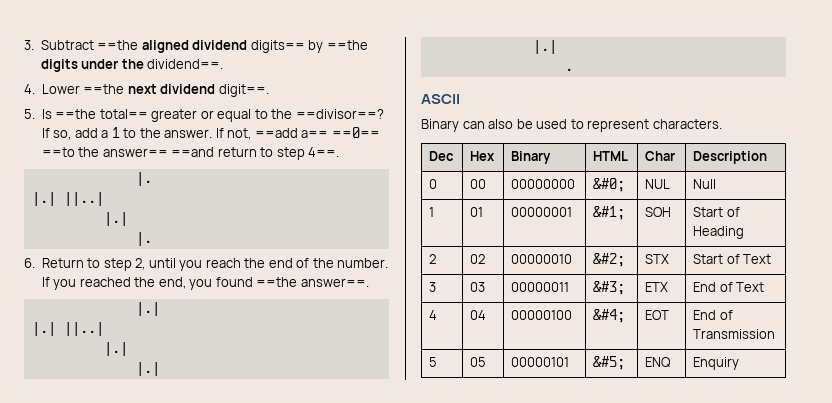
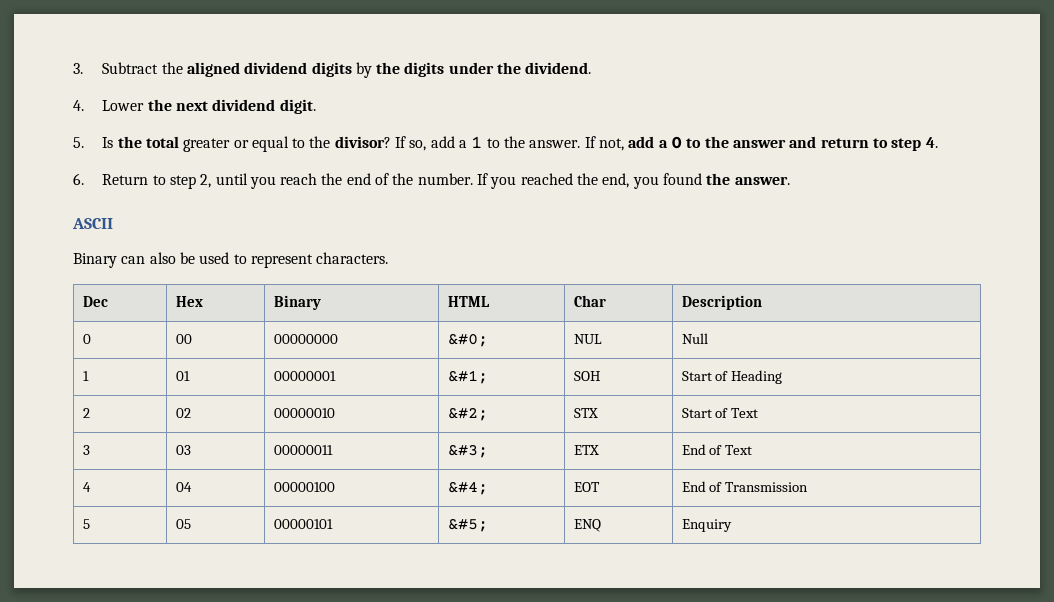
[97,40,139,50] ==the -> [161,62,183,74] the
[250,40,368,53] digits== by ==the -> [311,62,401,78] digits by the
[147,59,224,69] dividend==. -> [525,62,592,74] dividend.
[83,84,125,94] ==the -> [147,99,172,111] the
[218,84,269,97] digit==. -> [279,99,316,114] digit.
[55,109,148,119] ==the total== -> [117,136,179,148] the total
[295,109,384,119] ==divisor==? -> [334,136,391,148] divisor?
[254,127,380,138] [41,147,340,160] [135,172,152,186] [31,192,104,206] [103,212,128,226] [135,232,152,246] ==add a== ==0== ==to the answer== ==and return to step 4==. // |. // |.| ||..| // |.| // |. -> [628,136,938,151] add a 0 to the answer and return to step 4.
[256,277,369,287] [135,302,160,316] [31,322,104,336] [103,342,128,356] [135,362,160,376] [532,40,557,54] [564,68,573,71] ==the answer==. // |.| // |.| ||..| // |.| // |.| // |.| // . -> [706,173,790,185] the answer.

